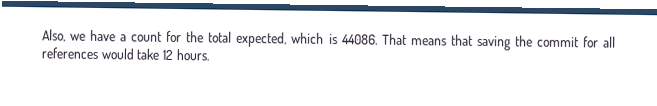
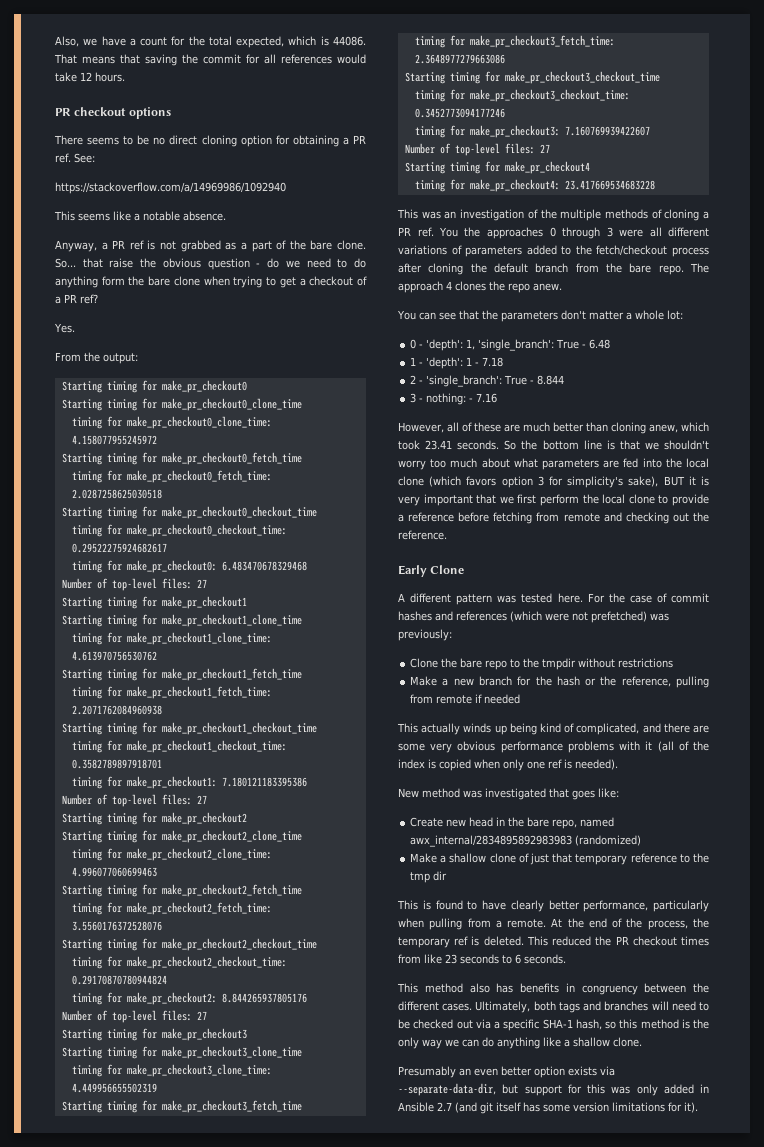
(210, 55) none -> [55,107,171,119] [54,135,366,147] [55,153,95,163] [55,182,286,194] [54,211,226,221] [55,240,366,252] [55,258,366,270] [55,276,367,288] [55,294,98,304] [54,323,75,333] [55,352,138,364] [61,380,247,393] [61,398,302,411] [71,416,272,429] [71,435,157,445] [61,452,302,465] [71,470,272,483] [71,489,162,499] [61,506,317,519] [71,524,287,537] [71,543,167,553] [71,560,307,573] [61,578,207,591] [61,596,247,609] [61,614,302,627] [71,632,272,645] [71,651,157,661] [61,668,302,681] [71,686,272,699] [71,705,162,715] [61,722,317,735] [71,740,287,753] [71,759,162,769] [71,776,307,789] [61,794,207,807] [61,812,247,825] [61,830,302,843] [71,848,272,861] [71,867,157,877] [61,884,302,897] [71,902,272,915] [71,921,162,931] [61,938,317,951] [71,956,287,969] [71,975,167,985] [71,992,307,1005] [61,1010,207,1023] [61,1028,247,1041] [61,1046,302,1059] [71,1064,272,1077] [71,1083,157,1093] [61,1100,302,1113] [414,35,615,48] [414,54,505,64] [404,71,660,84] [414,89,630,102] [414,108,505,118] [414,125,650,138] [404,143,550,156] [404,161,590,174] [414,179,655,192] [397,209,709,221] [398,227,709,239] [398,245,709,257] [398,263,709,275] [398,281,562,293] [397,310,683,322] [410,339,611,351] [410,357,504,369] [410,375,565,387] [410,393,498,405] [398,422,709,434] [398,440,709,450] [398,458,709,470] [398,476,709,488] [398,494,709,506] [398,512,709,524] [398,530,447,540] [398,565,465,577] [398,593,709,605] [398,611,669,623] [398,629,452,641] [410,658,674,670] [410,676,709,688] [410,694,521,704] [397,723,709,735] [398,741,709,753] [398,759,618,771] [398,788,619,800] [410,817,615,829] [410,835,642,847] [410,853,709,865] [410,871,448,883] [397,900,709,912] [398,918,709,930] [398,936,709,948] [398,954,566,964] [397,983,709,995] [398,1001,709,1013] [398,1019,709,1031] [398,1037,642,1049] [398,1066,615,1078] [398,1083,709,1096] [398,1102,698,1114] // PR checkout options // There seems to be no direct cloning option for obtaining a PR ref. See: // https://stackoverflow.com/a/14969986/1092940 // This seems like a notable absence. // Anyway, a PR ref is not grabbed as a part of the bare clone. So... that raise the obvious question - do we need to do anything form the bare clone when trying to get a checkout of a PR ref? // Yes. // From the output: // Starting timing for make_pr_checkout0 // Starting timing for make_pr_checkout0_clone_time // timing for make_pr_checkout0_clone_time: 4.158077955245972 // Starting timing for make_pr_checkout0_fetch_time // timing for make_pr_checkout0_fetch_time: 2.0287258625030518 // Starting timing for make_pr_checkout0_checkout_time // timing for make_pr_checkout0_checkout_time: 0.29522275924682617 // timing for make_pr_checkout0: 6.483470678329468 // Number of top-level files: 27 // Starting timing for make_pr_checkout1 // Starting timing for make_pr_checkout1_clone_time // timing for make_pr_checkout1_clone_time: 4.613970756530762 // Starting timing for make_pr_checkout1_fetch_time // timing for make_pr_checkout1_fetch_time: 2.2071762084960938 // Starting timing for make_pr_checkout1_checkout_time // timing for make_pr_checkout1_checkout_time: 0.3582789897918701 // timing for make_pr_checkout1: 7.180121183395386 // Number of top-level files: 27 // Starting timing for make_pr_checkout2 // Starting timing for make_pr_checkout2_clone_time // timing for make_pr_checkout2_clone_time: 4.996077060699463 // Starting timing for make_pr_checkout2_fetch_time // timing for make_pr_checkout2_fetch_time: 3.5560176372528076 // Starting timing for make_pr_checkout2_checkout_time // timing for make_pr_checkout2_checkout_time: 0.29170870780944824 // timing for make_pr_checkout2: 8.844265937805176 // Number of top-level files: 27 // Starting timing for make_pr_checkout3 // Starting timing for make_pr_checkout3_clone_time // timing for make_pr_checkout3_clone_time: 4.449956655502319 // Starting timing for make_pr_checkout3_fetch_time // timing for make_pr_checkout3_fetch_time: 2.3648977279663086 // Starting timing for make_pr_checkout3_checkout_time // timing for make_pr_checkout3_checkout_time: 0.3452773094177246 // timing for make_pr_checkout3: 7.160769939422607 // Number of top-level files: 27 // Starting timing for make_pr_checkout4 // timing for make_pr_checkout4: 23.417669534683228 // This was an investigation of the multiple methods of cloning a PR ref. You the approaches 0 through 3 were all different variations of parameters added to the fetch/checkout process after cloning the default branch from the bare repo. The approach 4 clones the repo anew. // You can see that the parameters don't matter a whole lot: // 0 - 'depth': 1, 'single_branch': True - 6.48 // 1 - 'depth': 1 - 7.18 // 2 - 'single_branch': True - 8.844 // 3 - nothing: - 7.16 // However, all of these are much better than cloning anew, which took 23.41 seconds. So the bottom line is that we shouldn't worry too much about what parameters are fed into the local clone (which favors option 3 for simplicity's sake), BUT it is very important that we first perform the local clone to provide a reference before fetching from remote and checking out the reference. // Early Clone // A different pattern was tested here. For the case of commit hashes and references (which were not prefetched) was previously: // Clone the bare repo to the tmpdir without restrictions // Make a new branch for the hash or the reference, pulling from remote if needed // This actually winds up being kind of complicated, and there are some very obvious performance problems with it (all of the index is copied when only one ref is needed). // New method was investigated that goes like: // Create new head in the bare repo, named awx_internal/2834895892983983 (randomized) // Make a shallow clone of just that temporary reference to the tmp dir // This is found to have clearly better performance, particularly when pulling from a remote. At the end of the process, the temporary ref is deleted. This reduced the PR checkout times from like 23 seconds to 6 seconds. // This method also has benefits in congruency between the different cases. Ultimately, both tags and branches will need to be checked out via a specific SHA-1 hash, so this method is the only way we can do anything like a shallow clone. // Presumably an even better option exists via --separate-data-dir, but support for this was only added in Ansible 2.7 (and git itself has some version limitations for it).

